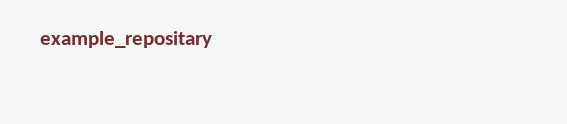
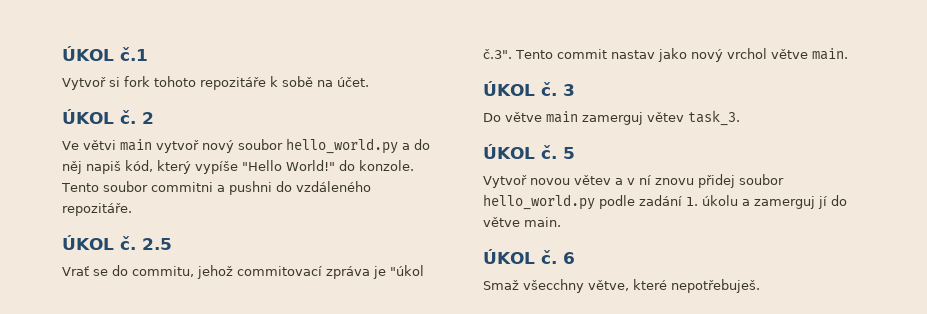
[40,31,212,48] example_repositary -> [62,46,148,61] [62,76,369,90] [62,109,154,124] [62,138,430,154] [62,160,414,174] [61,181,371,195] [62,203,132,216] [62,235,172,250] [62,265,424,279] [483,48,848,62] [483,81,575,96] [483,110,740,126] [483,144,575,159] [483,174,784,188] [483,194,847,210] [483,217,561,227] [483,249,575,264] [483,279,760,293] ÚKOL č.1 // Vytvoř si fork tohoto repozitáře k sobě na účet. // ÚKOL č. 2 // Ve větvi main vytvoř nový soubor hello_world.py a do něj napiš kód, který vypíše "Hello World!" do konzole. Tento soubor commitni a pushni do vzdáleného repozitáře. // ÚKOL č. 2.5 // Vrať se do commitu, jehož commitovací zpráva je "úkol č.3". Tento commit nastav jako nový vrchol větve main. // ÚKOL č. 3 // Do větve main zamerguj větev task_3. // ÚKOL č. 5 // Vytvoř novou větev a v ní znovu přidej soubor hello_world.py podle zadání 1. úkolu a zamerguj jí do větve main. // ÚKOL č. 6 // Smaž všecchny větve, které nepotřebuješ.

